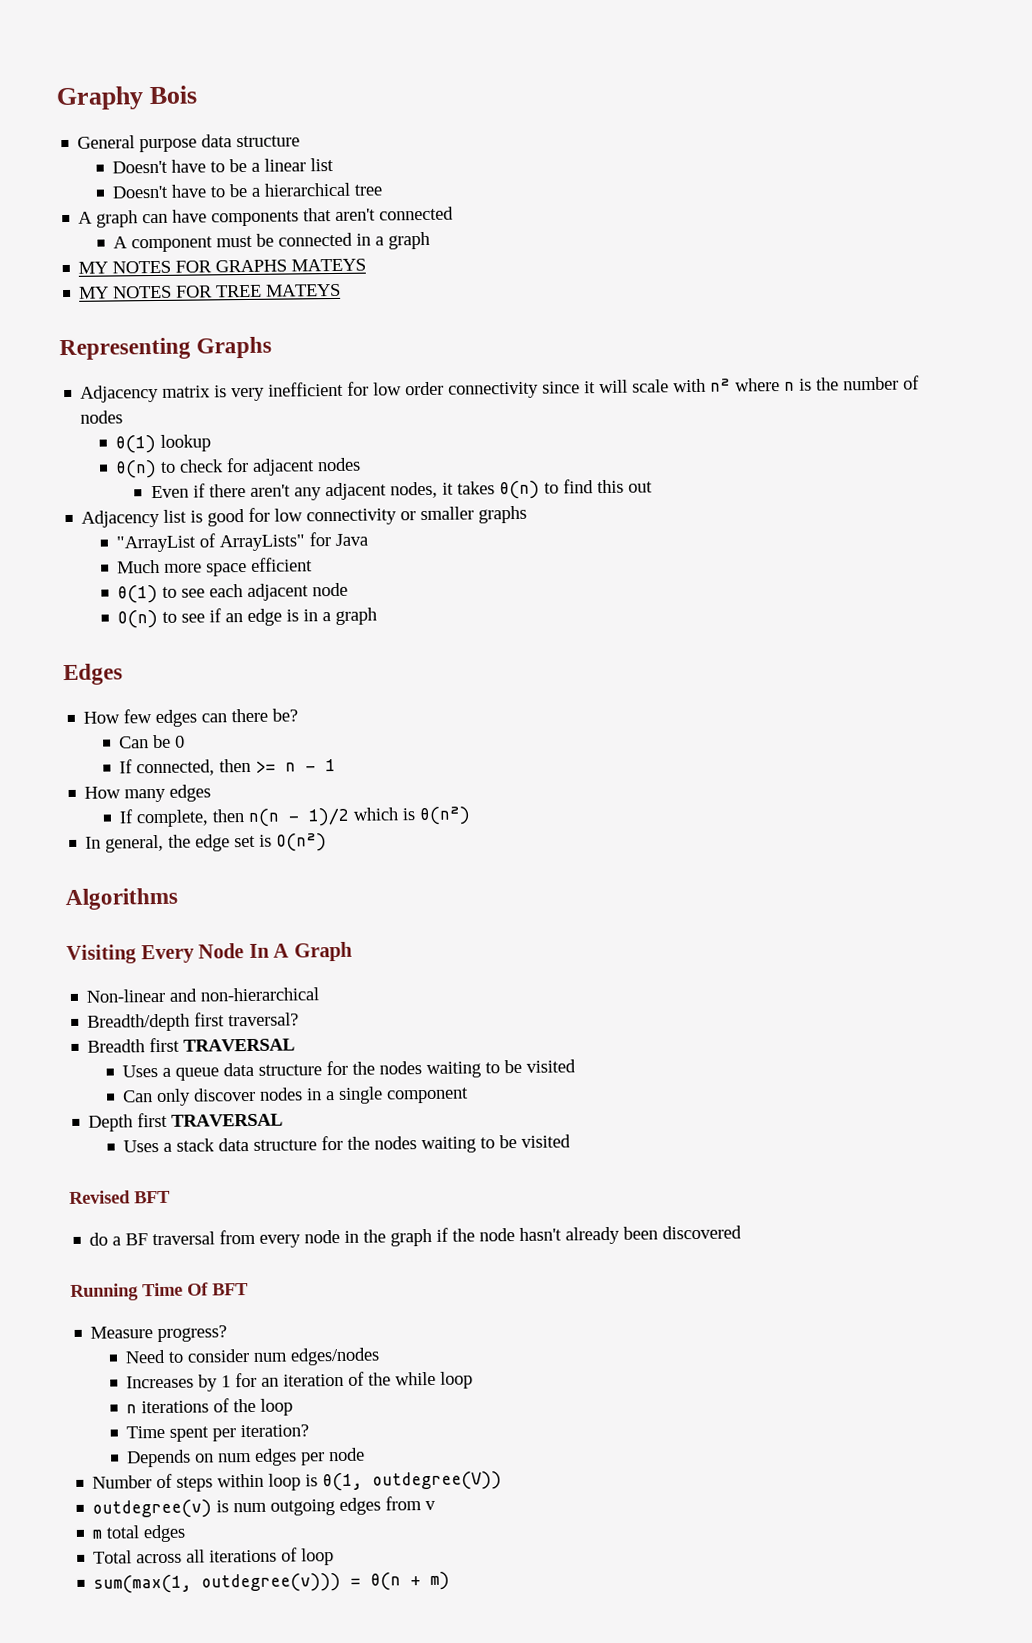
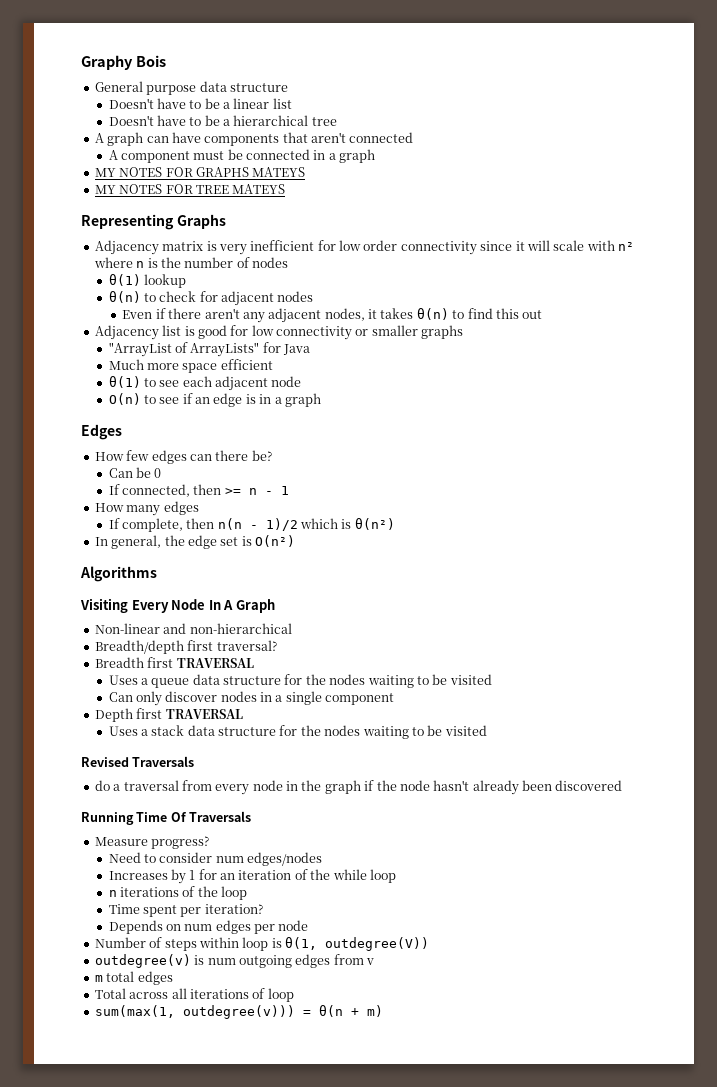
[134,1190,171,1204] BFT -> [132,756,195,767] Traversals
[125,1233,149,1246] BF -> (121, 787) none
[212,1283,249,1296] BFT -> [189,811,252,822] Traversals

